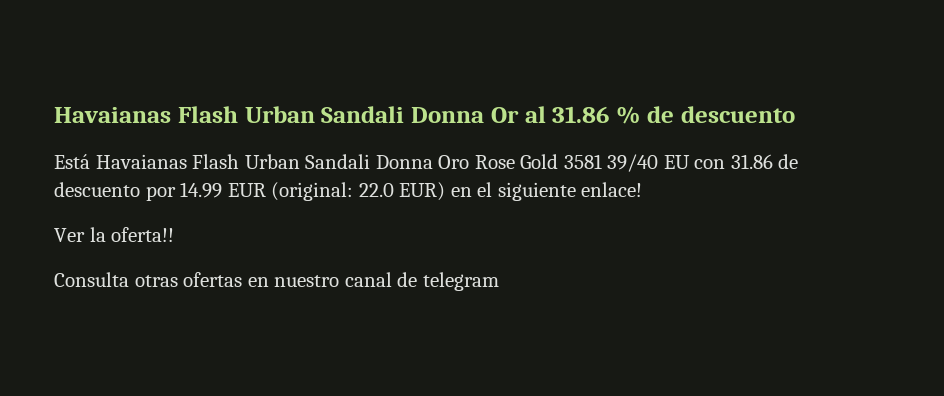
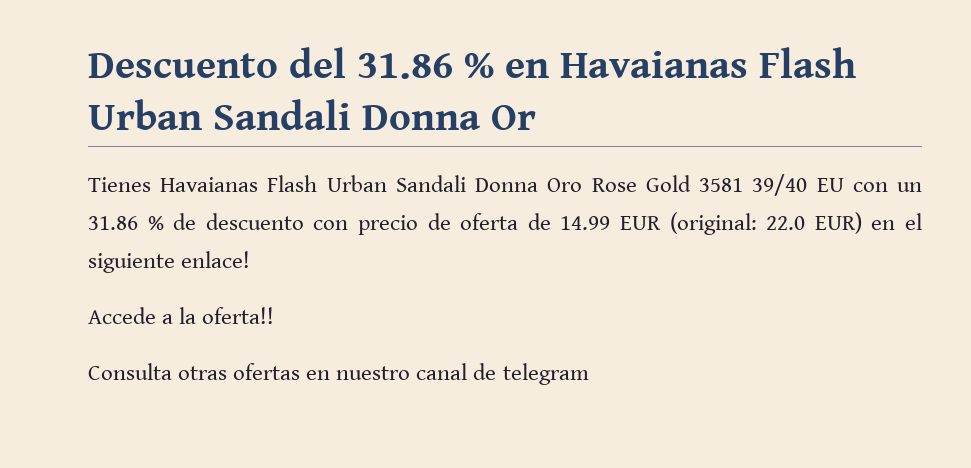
(54, 115) none -> [88,47,549,79] Descuento del 31.86 % en
[524,106,795,124] [54,154,90,169] al 31.86 % de descuento // Está -> [88,177,151,192] // Tienes
[730,154,799,169] [54,182,176,201] 31.86 de descuento por -> [897,182,923,192] [88,213,551,235] un 31.86 % de descuento con precio de oferta de
[54,228,85,242] Ver -> [88,307,174,324] Accede a

